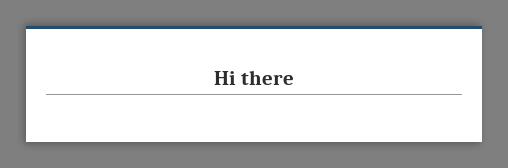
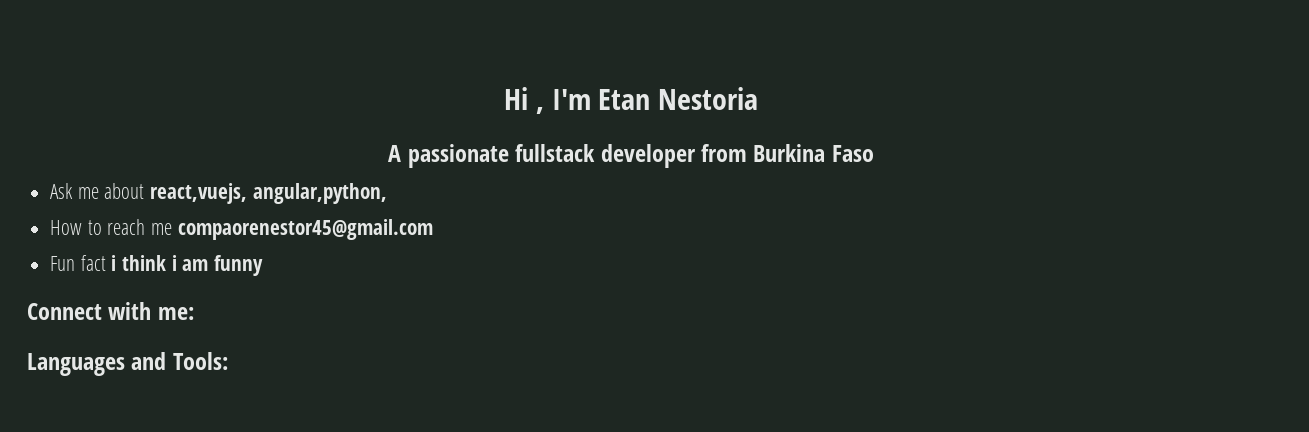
[240,70,294,85] there -> [535,87,759,114] [388,144,874,168] [50,183,387,204] [50,219,433,240] [50,255,264,276] [27,302,194,320] [27,352,228,376] , I'm Etan Nestoria // A passionate fullstack developer from Burkina Faso // Ask me about react,vuejs, angular,python, // How to reach me compaorenestor45@gmail.com // Fun fact i think i am funny // Connect with me: // Languages and Tools:

